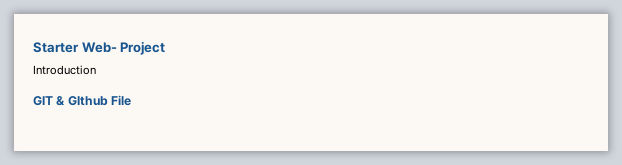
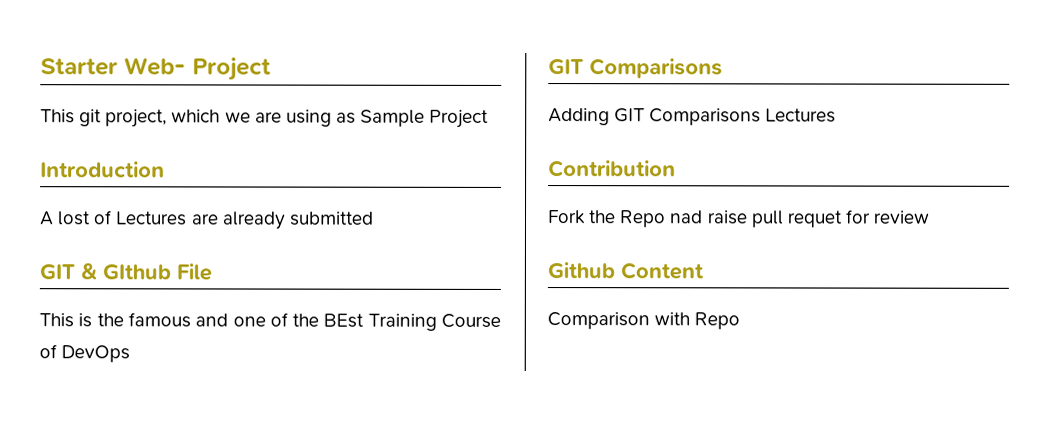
[33,65,96,75] [33,95,132,106] Introduction // GIT & GIthub File -> [40,109,490,128] [40,161,165,178] [39,210,374,230] [39,263,212,281] [39,312,502,331] [39,344,131,363] [548,58,723,79] [548,108,837,126] [548,160,676,178] [547,209,931,228] [547,262,704,280] [547,312,741,330] This git project, which we are using as Sample Project // Introduction // A lost of Lectures are already submitted // GIT & GIthub File // This is the famous and one of the BEst Training Course of DevOps // GIT Comparisons // Adding GIT Comparisons Lectures // Contribution // Fork the Repo nad raise pull requet for review // Github Content // Comparison with Repo

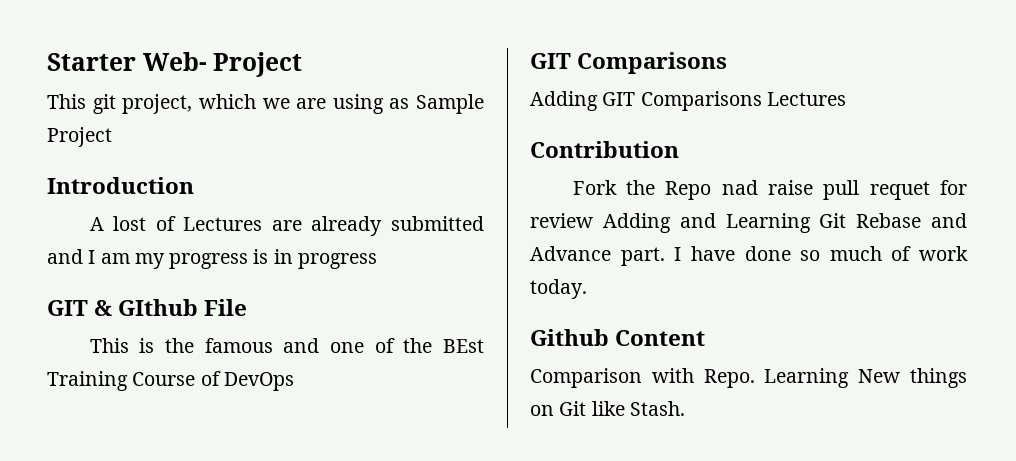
(374, 218) none -> [47,249,377,269] and I am my progress is in progress
[547,262,704,280] [547,312,741,330] // Github Content // Comparison with Repo -> [602,213,967,233] [530,246,968,266] [530,279,587,299] [530,329,706,346] [530,368,967,388] [530,401,685,416] Adding and Learning Git Rebase and Advance part. I have done so much of work today. // Github Content // Comparison with Repo. Learning New things on Git like Stash.

